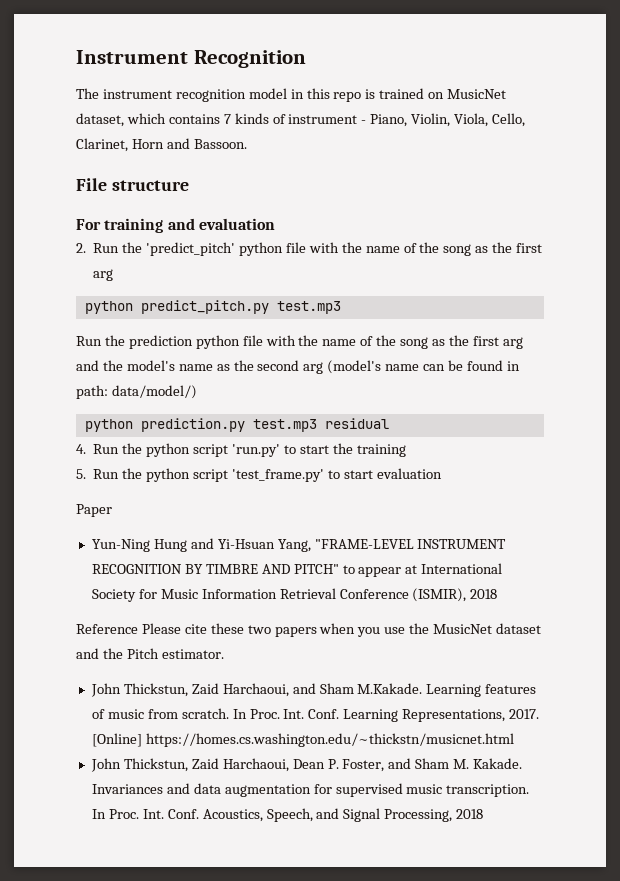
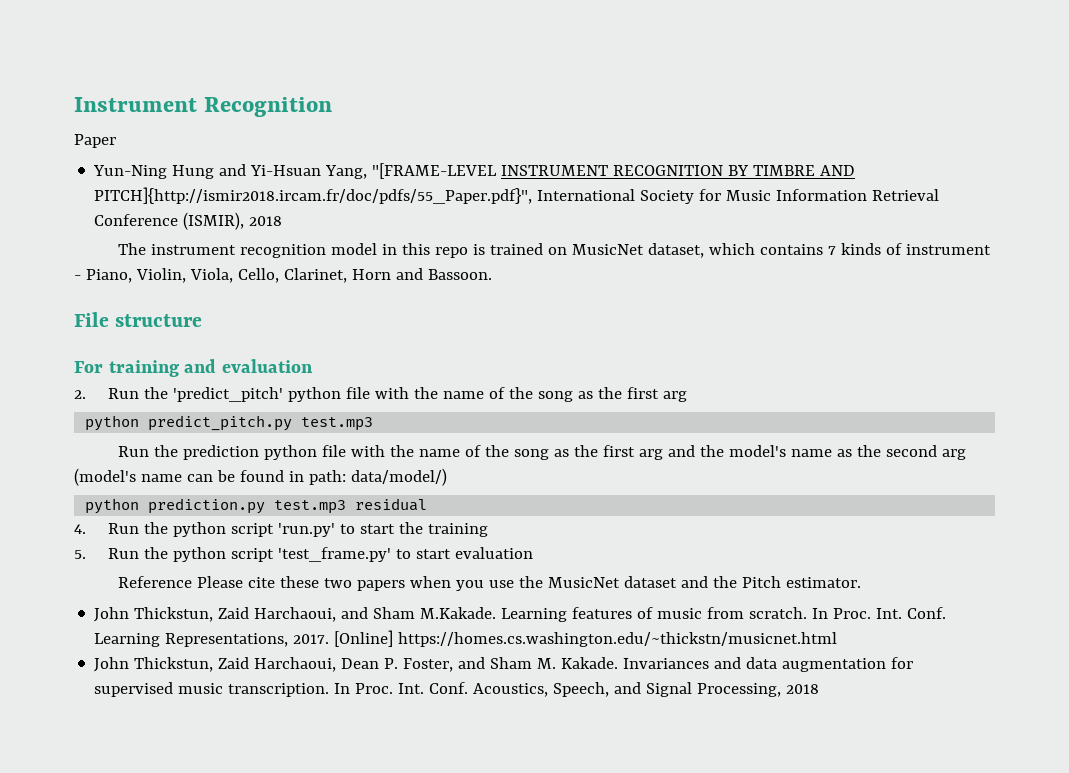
(306, 59) none -> [74,134,116,148] [93,163,856,179] [94,187,940,204] [94,212,283,230] // Paper // Yun-Ning Hung and Yi-Hsuan Yang, "[FRAME-LEVEL INSTRUMENT RECOGNITION BY TIMBRE AND PITCH]{http://ismir2018.ircam.fr/doc/pdfs/55_Paper.pdf}", International Society for Music Information Retrieval Conference (ISMIR), 2018
[76,504,112,517] [91,538,507,552] [91,563,503,577] [91,588,498,602] // Paper // Yun-Ning Hung and Yi-Hsuan Yang, "FRAME-LEVEL INSTRUMENT RECOGNITION BY TIMBRE AND PITCH" to appear at International Society for Music Information Retrieval Conference (ISMIR), 2018 -> (534, 553) none

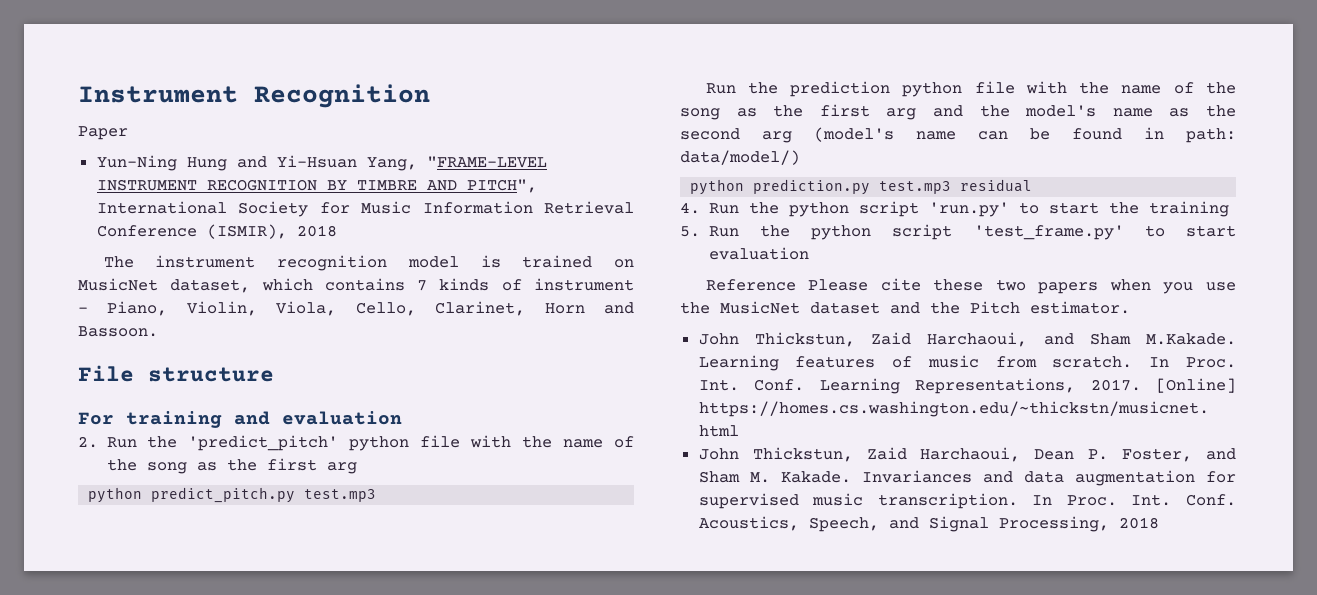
[372,163,498,179] "[FRAME-LEVEL -> [426,156,547,168] "FRAME-LEVEL
[94,187,533,204] PITCH]{http://ismir2018.ircam.fr/doc/pdfs/55_Paper.pdf}", -> [466,179,537,193] PITCH",
[381,243,468,258] in this repo -> (459, 262) none

